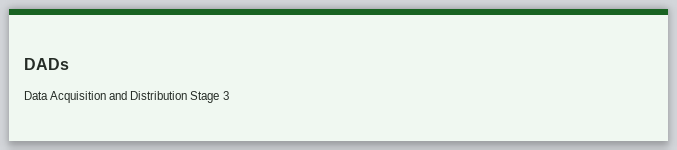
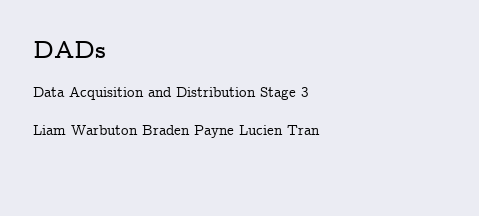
(229, 95) none -> [33,125,320,138] // Liam Warbuton Braden Payne Lucien Tran

